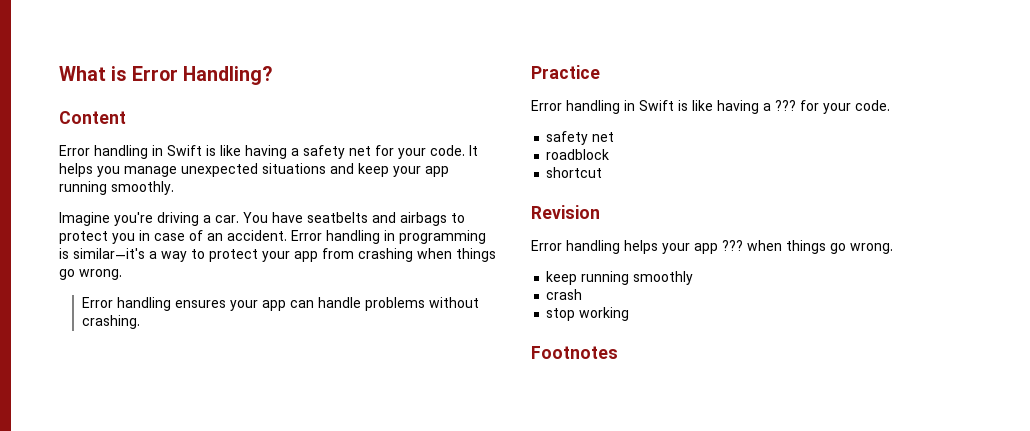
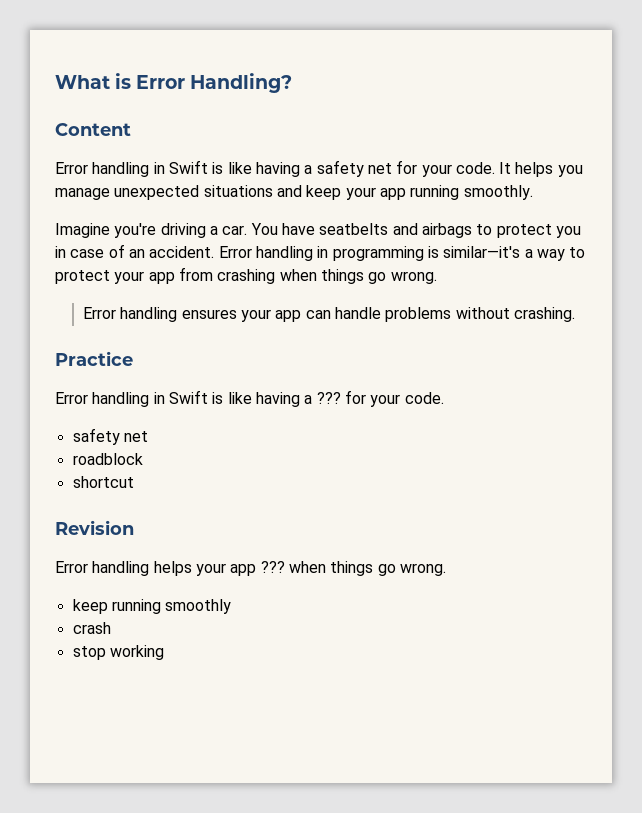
[531,346,618,359] // Footnotes -> (164, 652) none

